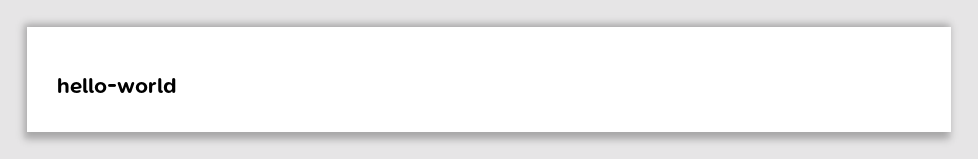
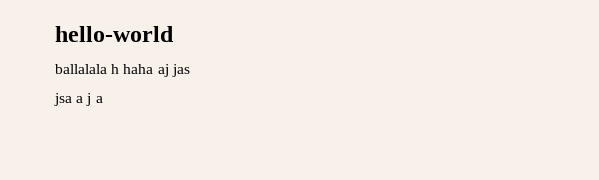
(177, 86) none -> [55,64,190,77] [54,93,103,106] // ballalala h haha aj jas // jsa a j a

